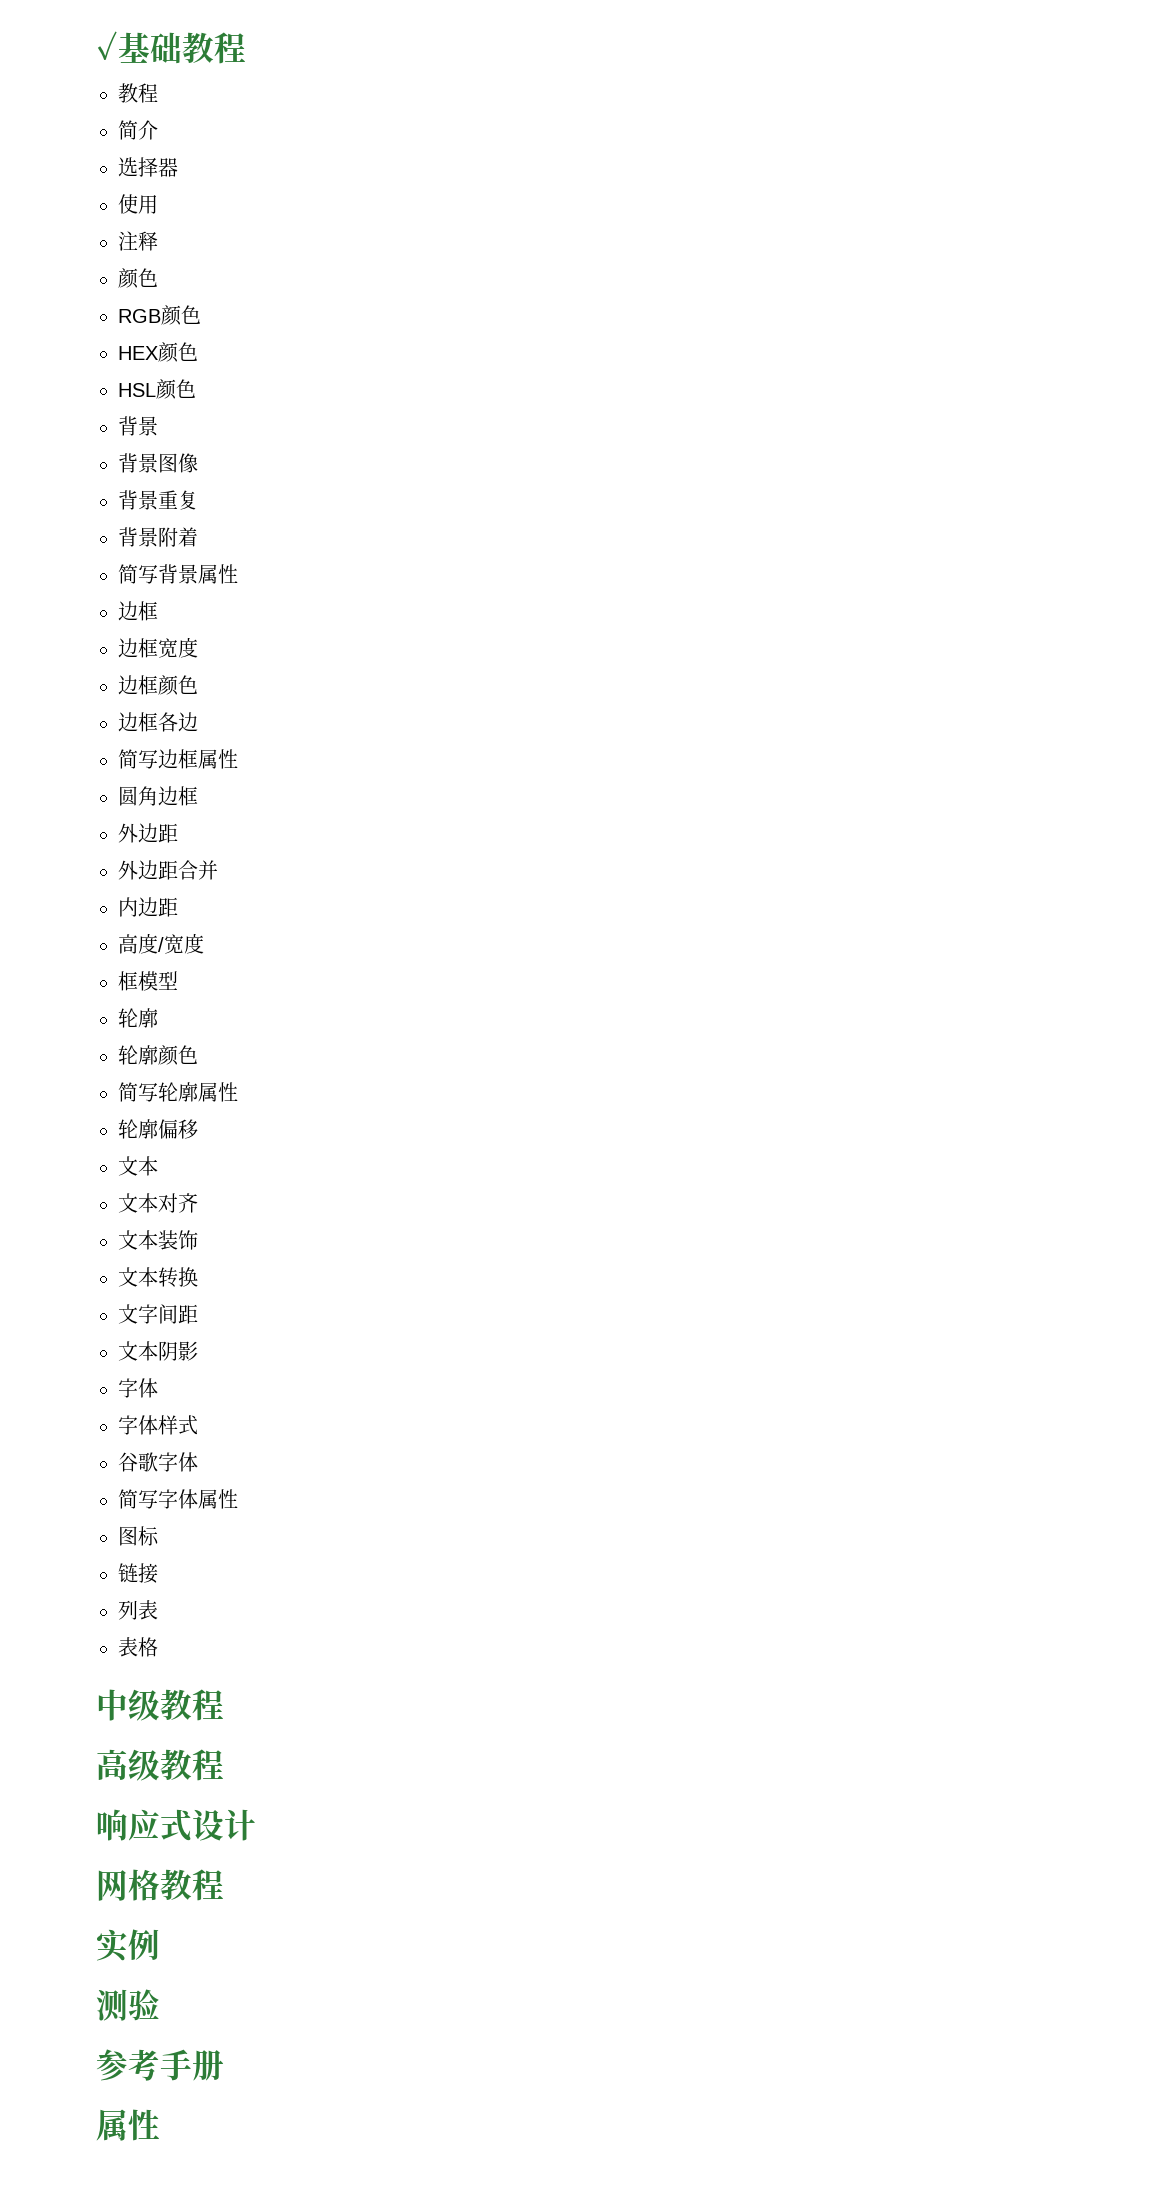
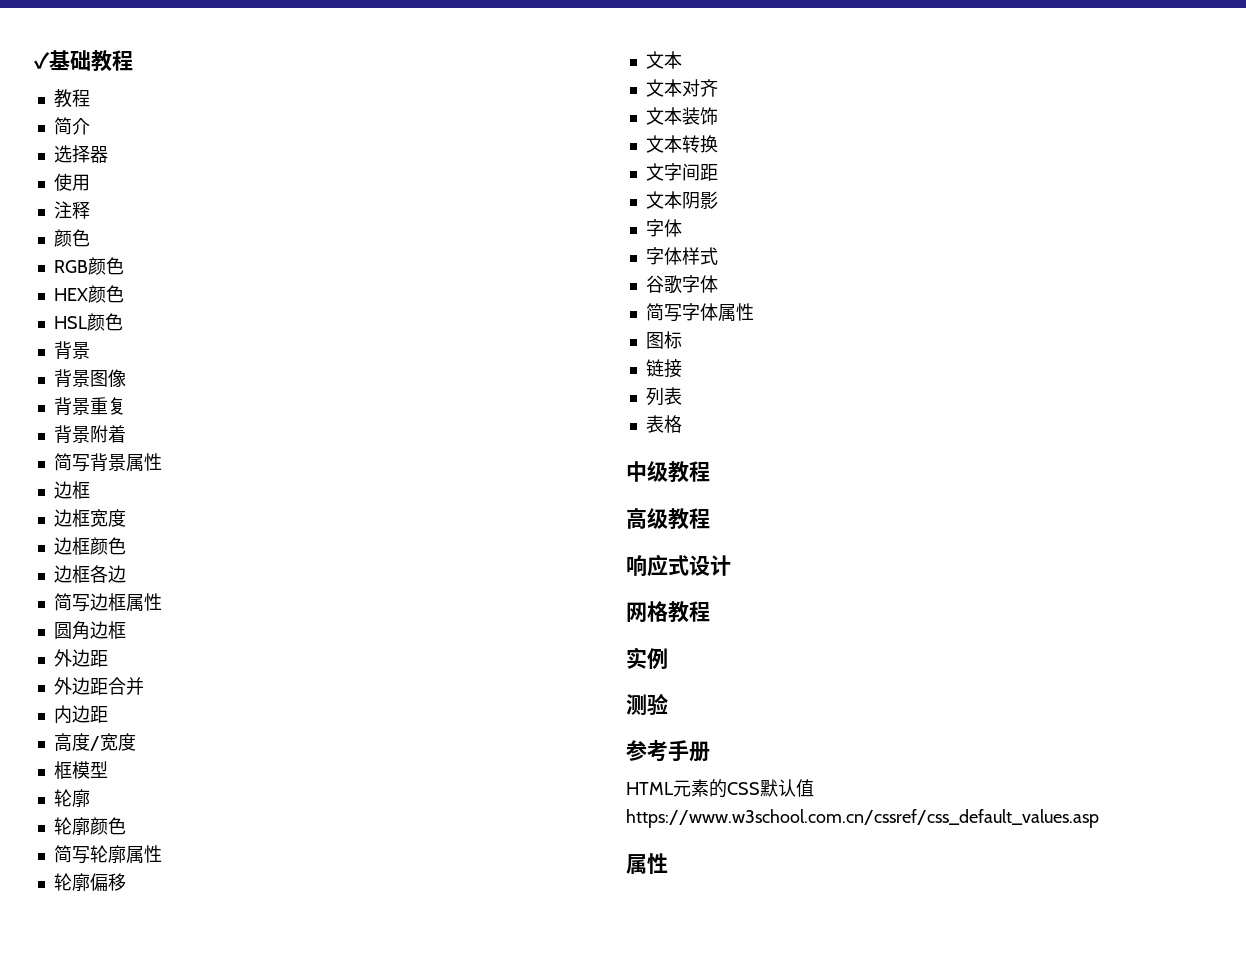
(224, 2065) none -> [626,779,814,798] [626,809,1099,828] // HTML元素的CSS默认值https://www.w3school.com.cn/cssref/css_default_values.asp

